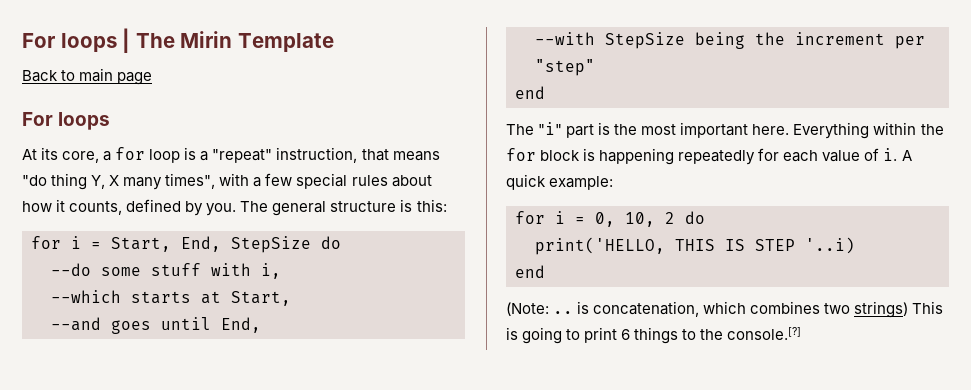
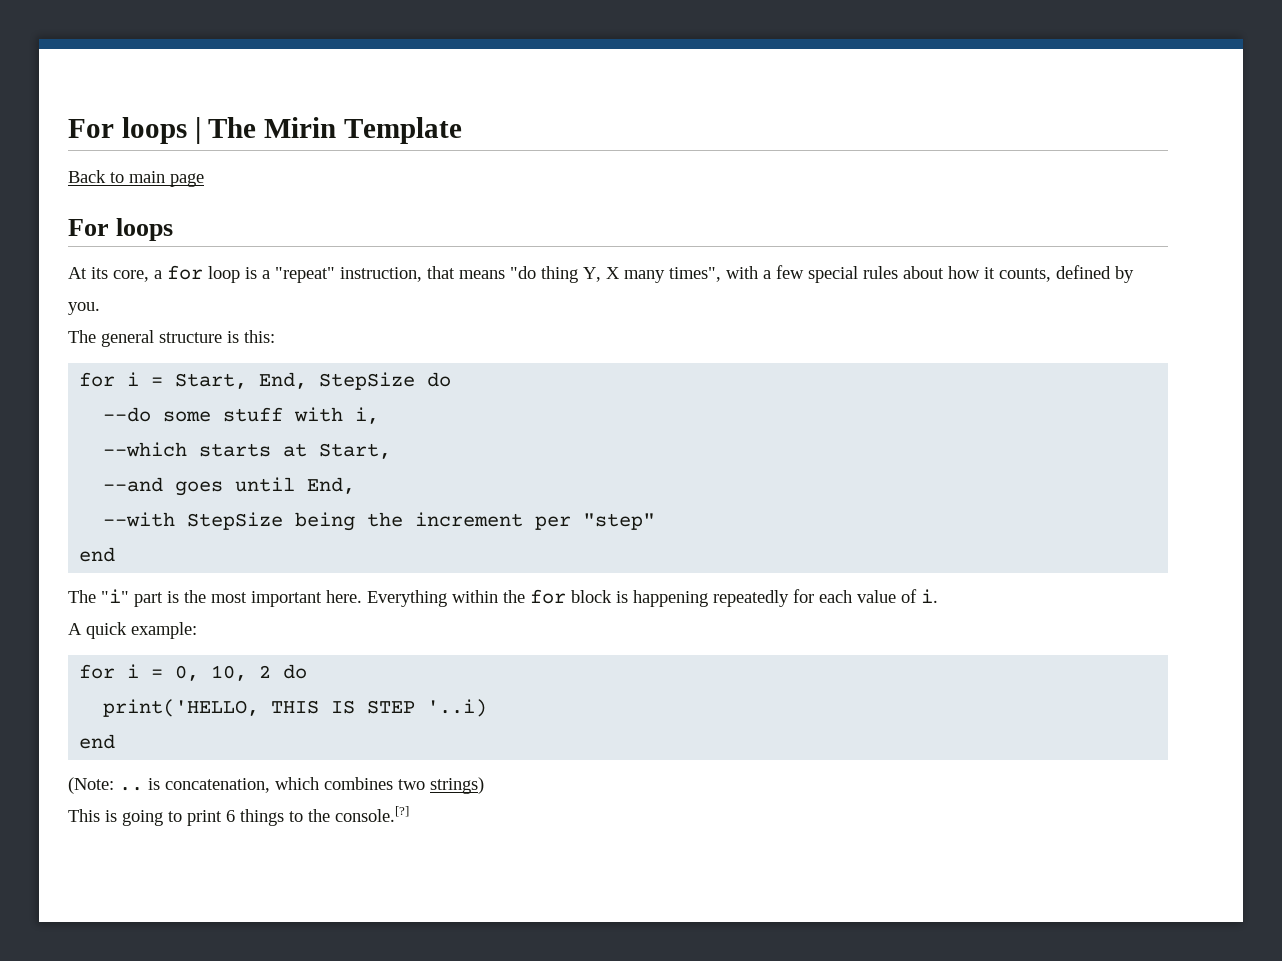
(237, 209) none -> (100, 308) //
(898, 154) none -> (938, 596) //
(909, 309) none -> (484, 785) //

